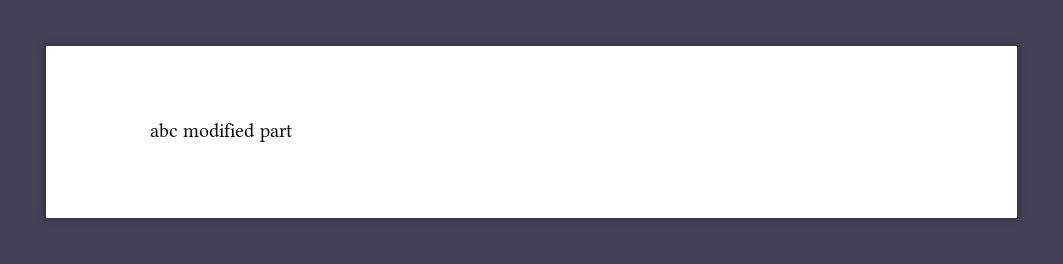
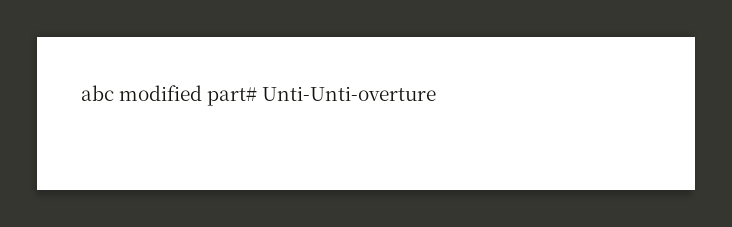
[259,124,293,142] part -> [207,86,437,106] part# Unti-Unti-overture

